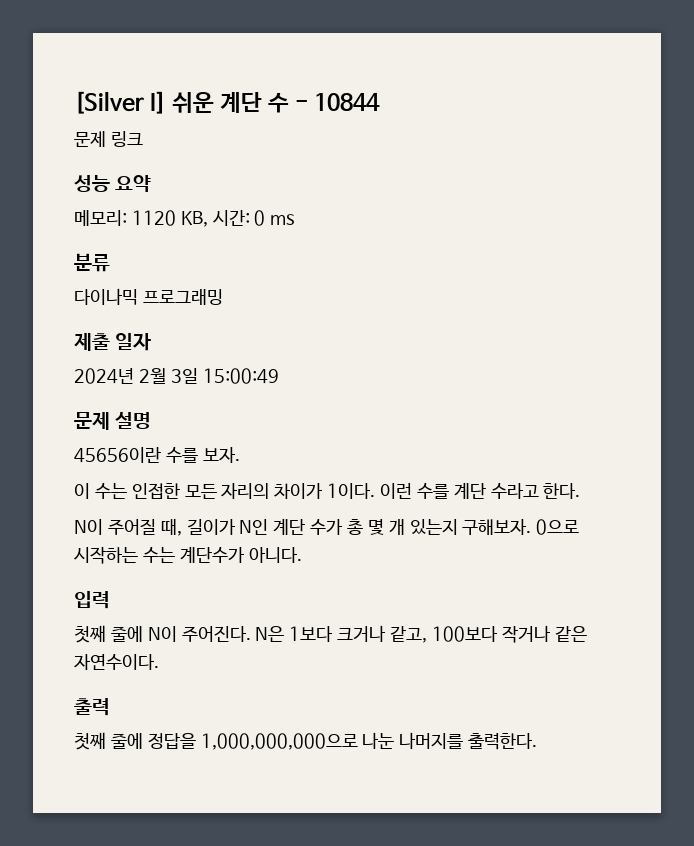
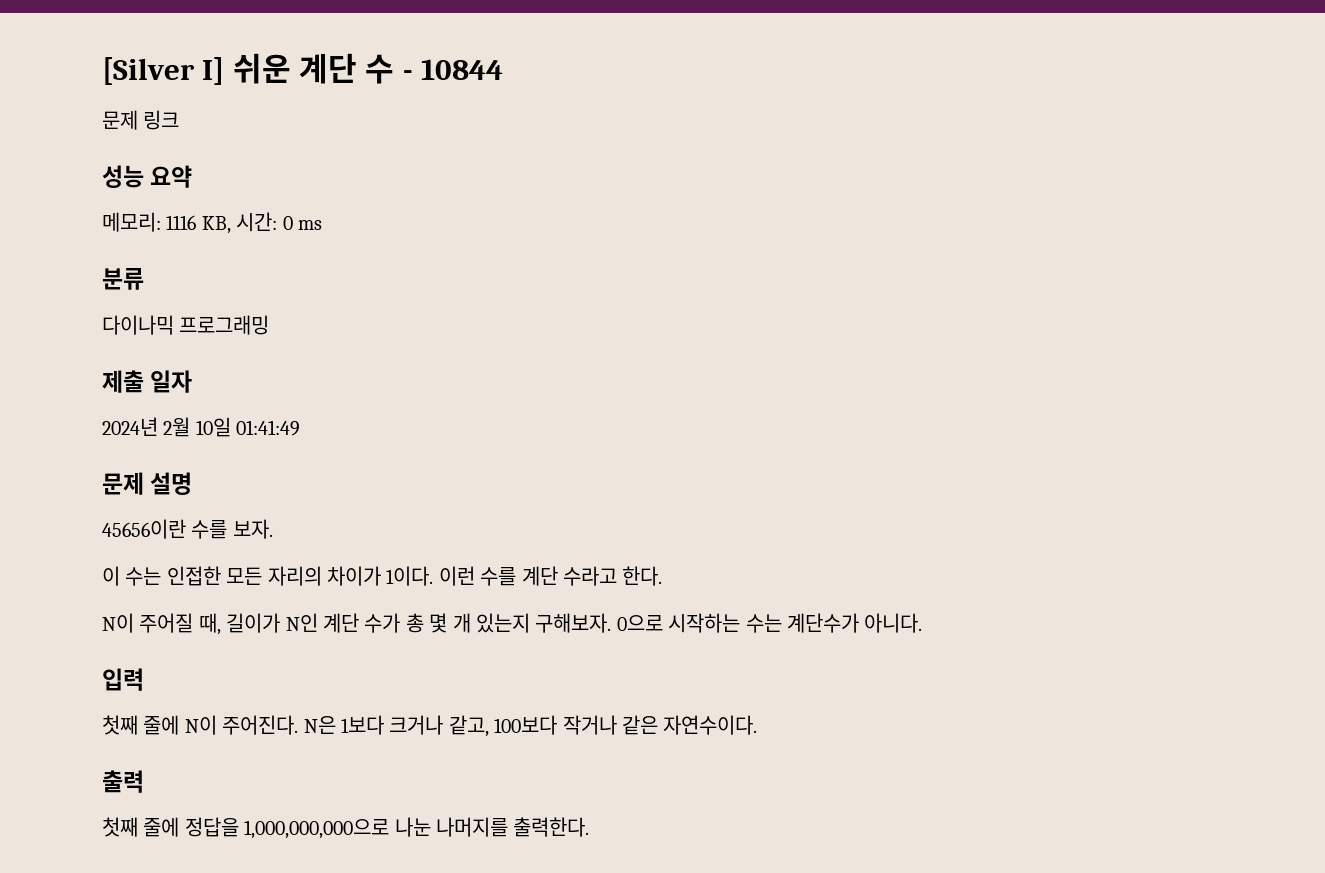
[131,210,176,226] 1120 -> [166,215,197,230] 1116
[170,368,279,384] 3일 15:00:49 -> [195,417,301,437] 10일 01:41:49

